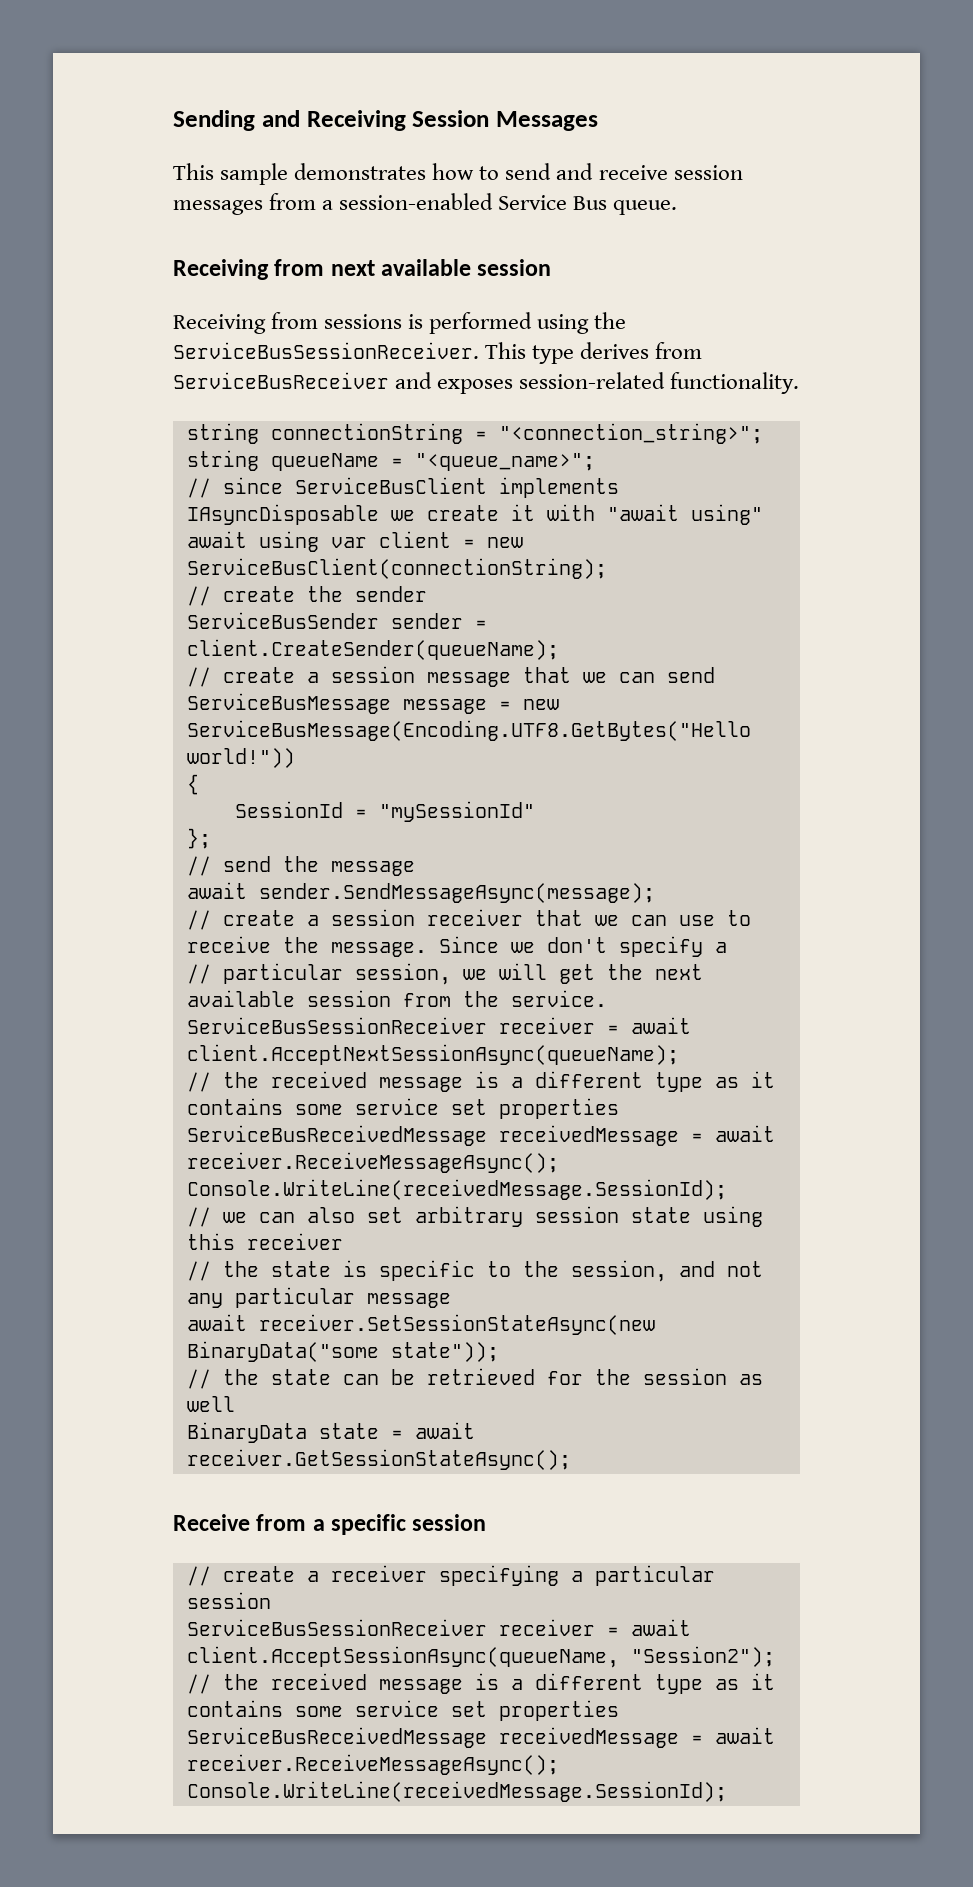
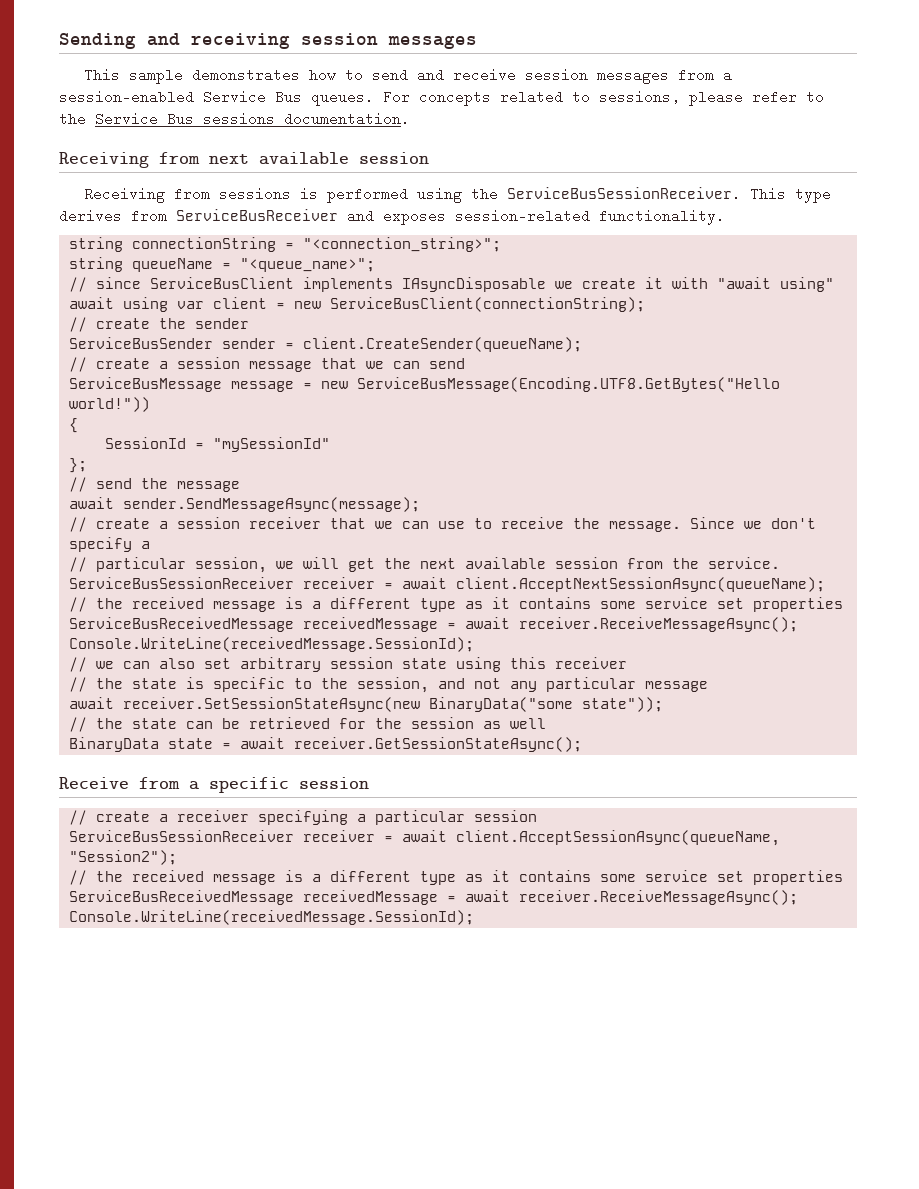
[306,110,598,131] Receiving Session Messages -> [191,33,477,49] receiving session messages
[613,200,678,215] queue. -> [311,90,824,106] [59,112,410,126] queues. For concepts related to sessions, please refer to the Service Bus sessions documentation.

